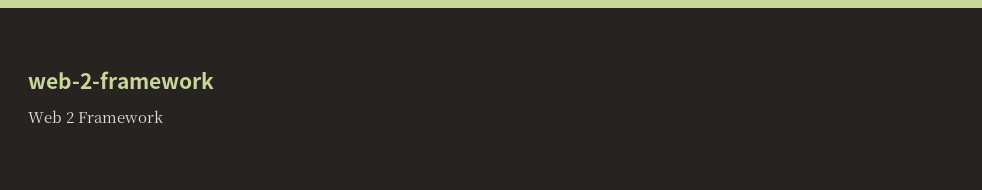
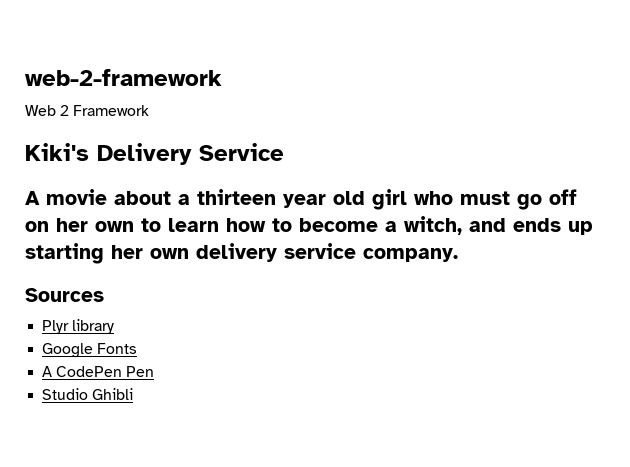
(165, 116) none -> [25,143,284,165] [25,189,577,210] [25,216,593,235] [25,243,458,264] [25,288,104,302] [42,319,115,334] [42,343,138,358] [42,366,155,377] [42,388,134,400] // Kiki's Delivery Service // A movie about a thirteen year old girl who must go off on her own to learn how to become a witch, and ends up starting her own delivery service company. // Sources // Plyr library // Google Fonts // A CodePen Pen // Studio Ghibli

